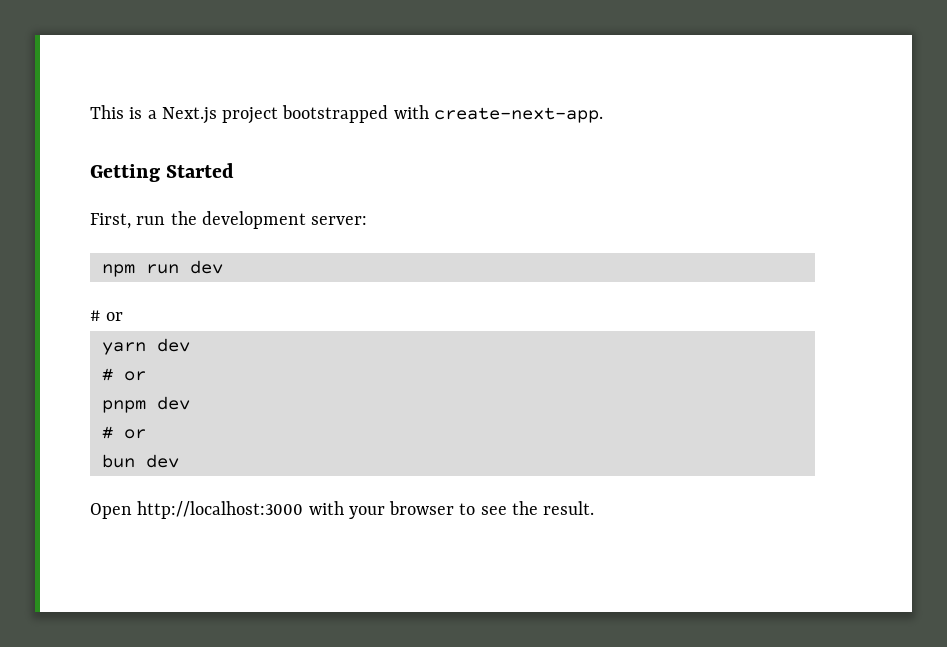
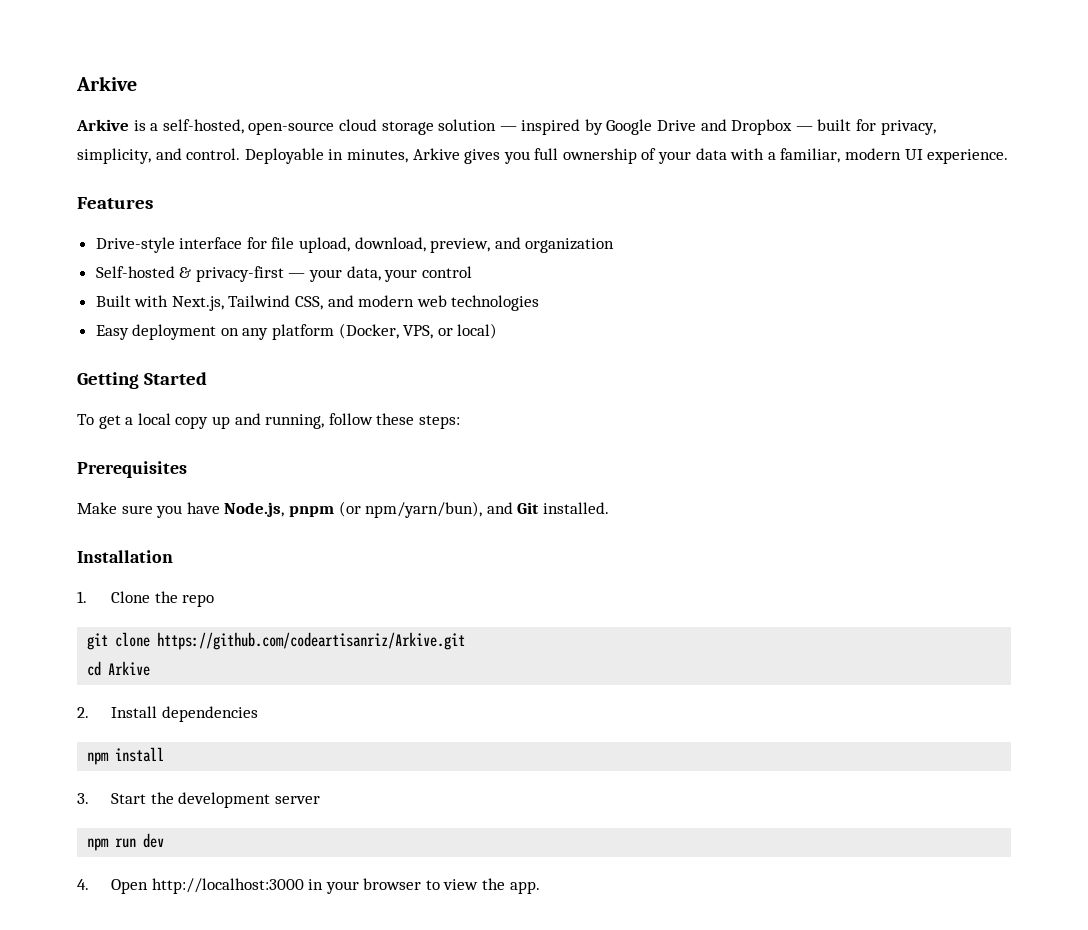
[90,105,603,124] [90,163,235,182] [90,213,166,229] This is a Next.js project bootstrapped with create-next-app. // Getting Started // First, run -> [76,76,137,91] [76,119,936,135] [77,148,1009,164] [77,197,153,209] [95,237,615,253] [95,266,472,282] [95,295,540,311] [95,323,498,340] [77,372,207,389] [77,413,460,429] [77,461,187,478] [77,501,609,518] [77,550,173,563] [77,591,215,607] [87,632,466,650] [87,661,151,676] [77,706,258,722] [87,747,165,765] [77,793,146,804] Arkive // Arkive is a self-hosted, open-source cloud storage solution — inspired by Google Drive and Dropbox — built for privacy, simplicity, and control. Deployable in minutes, Arkive gives you full ownership of your data with a familiar, modern UI experience. // Features // Drive-style interface for file upload, download, preview, and organization // Self-hosted & privacy-first — your data, your control // Built with Next.js, Tailwind CSS, and modern web technologies // Easy deployment on any platform (Docker, VPS, or local) // Getting Started // To get a local copy up and running, follow these steps: // Prerequisites // Make sure you have Node.js, pnpm (or npm/yarn/bun), and Git installed. // Installation // 1. Clone the repo // git clone https://github.com/codeartisanriz/Arkive.git // cd Arkive // 2. Install dependencies // npm install // 3. Start
[311,216,368,225] server: -> [274,796,320,804] server
[90,310,124,321] [101,338,190,355] [101,368,146,381] [101,396,190,413] [101,426,146,439] [101,454,179,468] # or // yarn dev // # or // pnpm dev // # or // bun dev // -> [77,879,89,890] 4.
[308,501,344,515] with -> [308,879,324,890] in
[480,501,595,515] see the result. -> [443,878,540,894] view the app.

